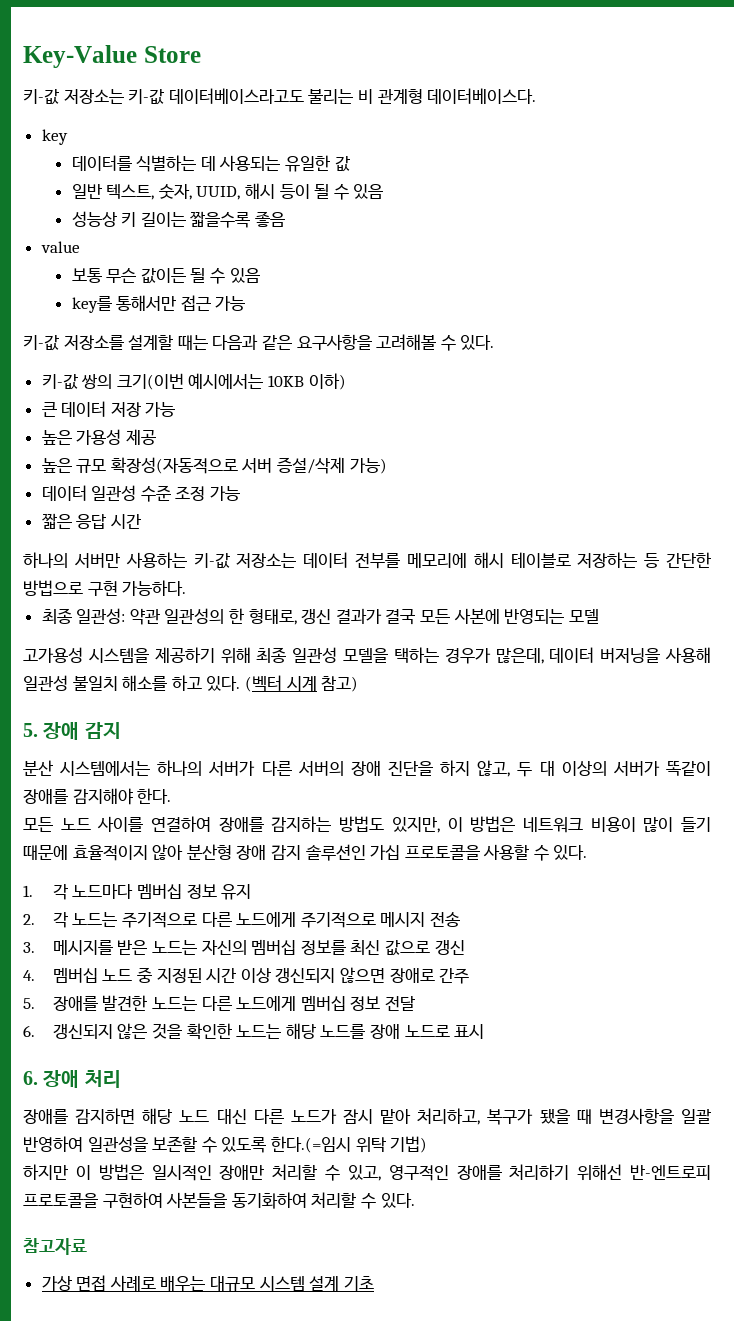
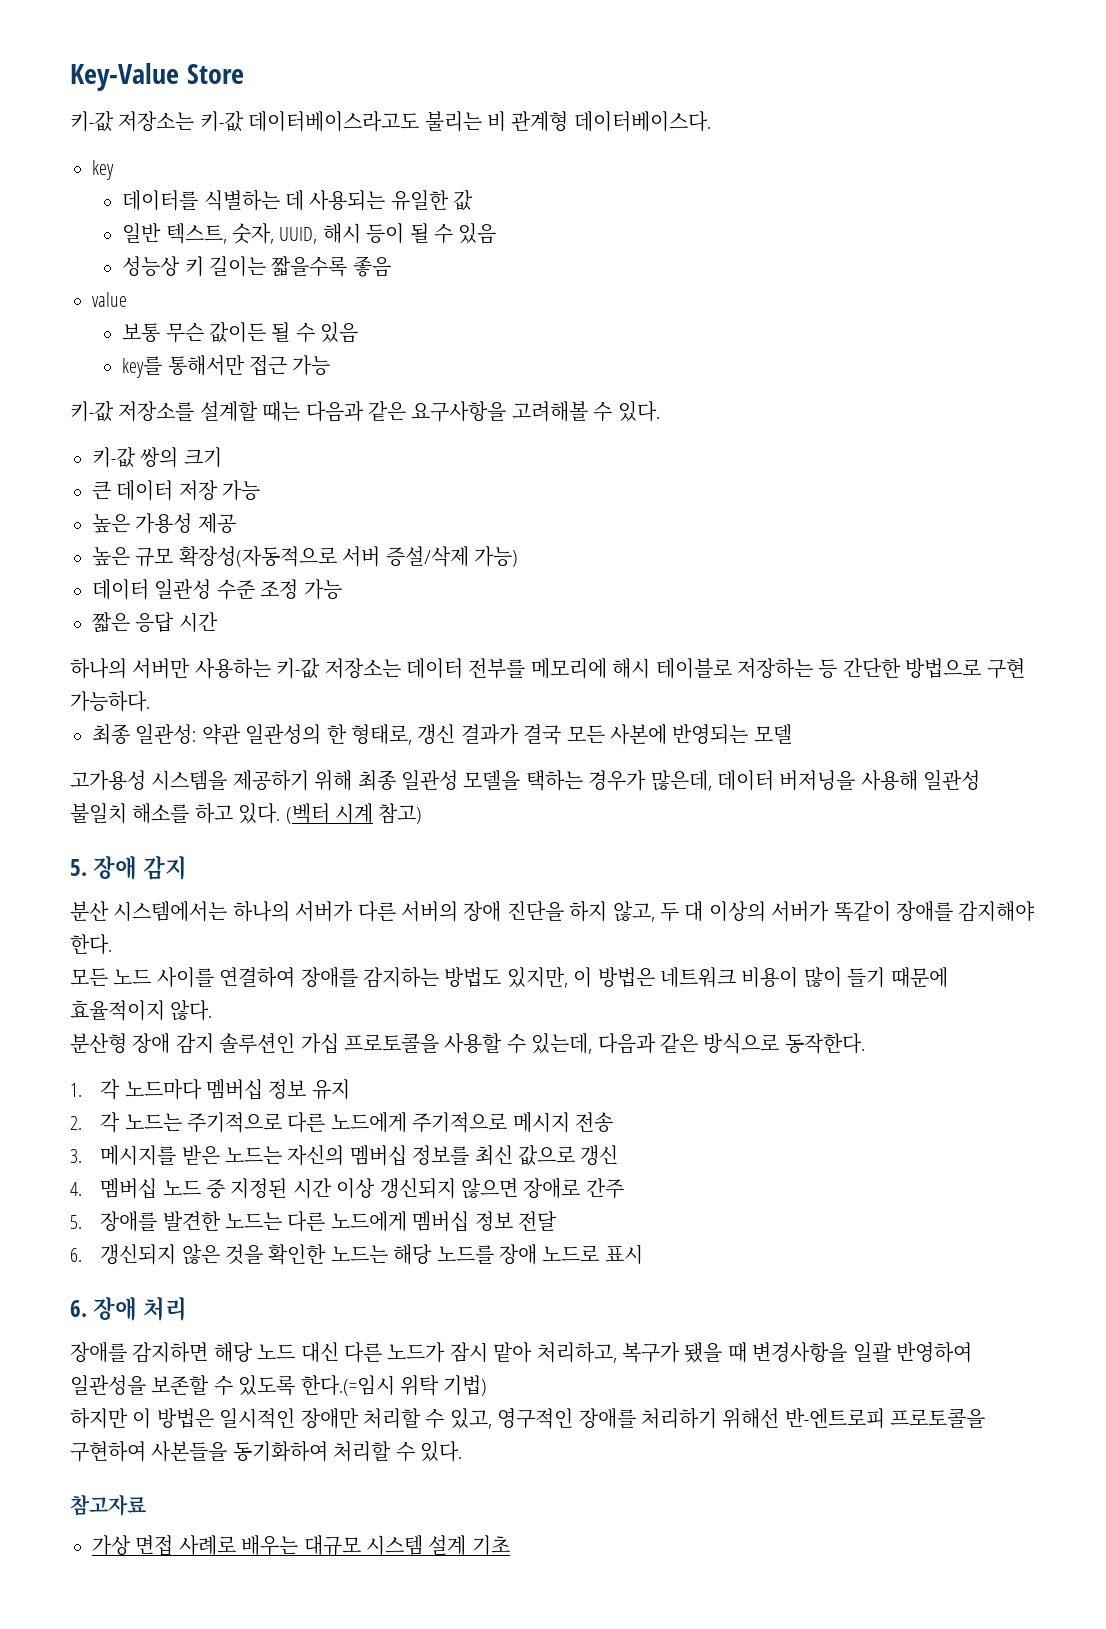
[116,373,346,390] 크기(이번 예시에서는 10KB 이하) -> [183,447,222,468] 크기
[152,844,184,860] 않아 -> [170,1000,213,1021] 않다. //
[553,845,588,860] 있다. -> [531,1033,865,1054] 있는데, 다음과 같은 방식으로 동작한다.

